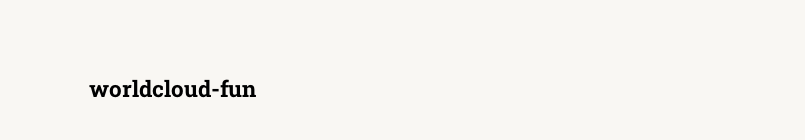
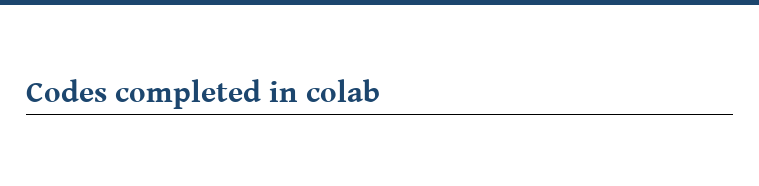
[89,79,256,98] worldcloud-fun -> [26,79,380,109] Codes completed in colab

